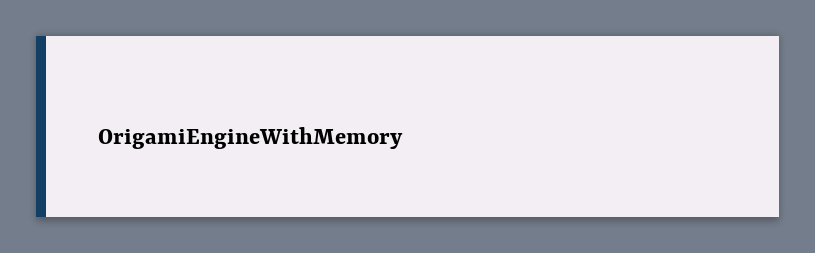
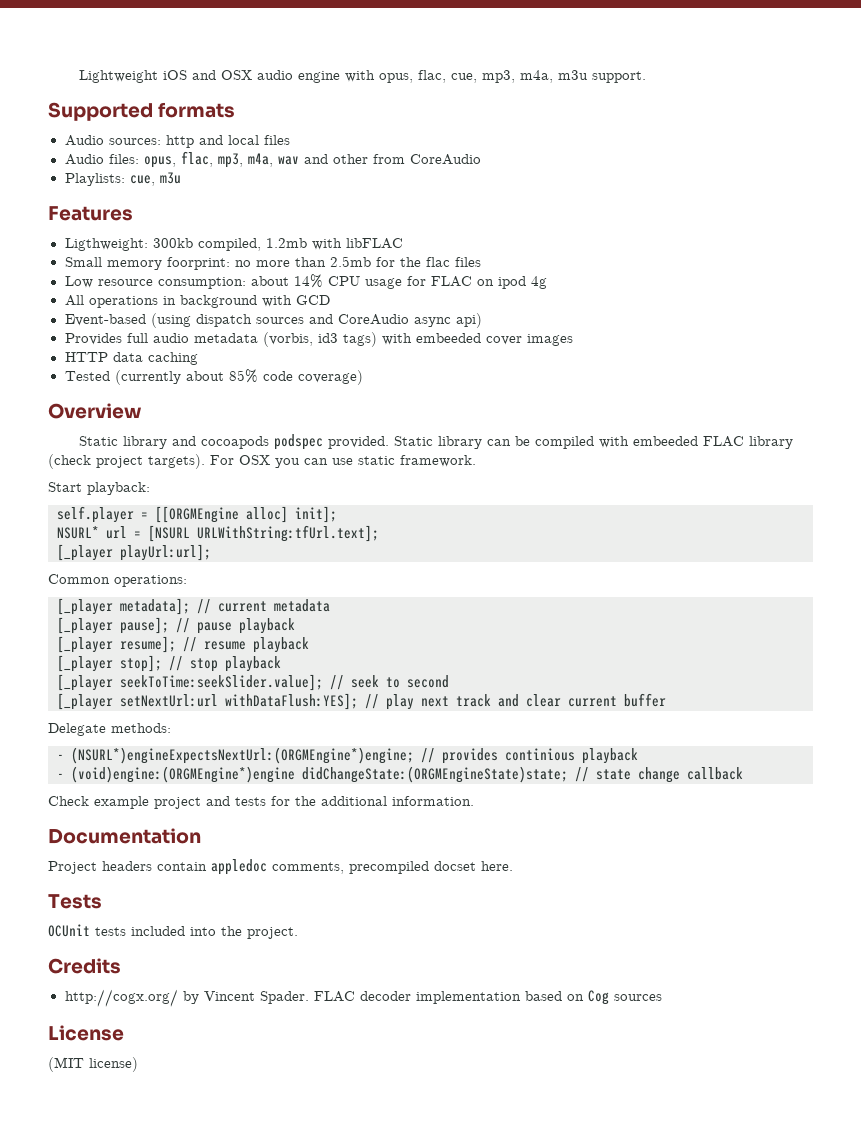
[98,127,403,149] OrigamiEngineWithMemory -> [79,70,647,83] [48,102,236,121] [64,135,290,148] [64,151,481,168] [64,172,181,186] [48,206,133,221] [64,238,403,251] [64,256,481,270] [64,274,547,289] [64,295,330,308] [64,313,482,328] [64,332,573,347] [64,352,198,365] [64,369,363,385] [48,403,142,419] [79,434,794,450] [48,454,476,469] [48,482,150,495] [57,506,337,523] [57,525,379,542] [57,544,211,561] [48,574,187,587] [57,598,330,615] [57,617,295,634] [57,636,309,653] [57,655,281,672] [57,674,449,691] [57,693,666,710] [48,723,171,736] [57,747,638,764] [57,766,743,783] [48,796,474,809] [48,828,201,844] [48,859,513,875] [48,894,102,909] [48,924,298,939] [48,958,121,974] [64,989,662,1007] [48,1025,124,1041] [48,1057,138,1072] Lightweight iOS and OSX audio engine with opus, flac, cue, mp3, m4a, m3u support. // Supported formats // Audio sources: http and local files // Audio files: opus, flac, mp3, m4a, wav and other from CoreAudio // Playlists: cue, m3u // Features // Ligthweight: 300kb compiled, 1.2mb with libFLAC // Small memory foorprint: no more than 2.5mb for the flac files // Low resource consumption: about 14% CPU usage for FLAC on ipod 4g // All operations in background with GCD // Event-based (using dispatch sources and CoreAudio async api) // Provides full audio metadata (vorbis, id3 tags) with embeeded cover images // HTTP data caching // Tested (currently about 85% code coverage) // Overview // Static library and cocoapods podspec provided. Static library can be compiled with embeeded FLAC library (check project targets). For OSX you can use static framework. // Start playback: // self.player = [[ORGMEngine alloc] init]; // NSURL* url = [NSURL URLWithString:tfUrl.text]; // [_player playUrl:url]; // Common operations: // [_player metadata]; // current metadata // [_player pause]; // pause playback // [_player resume]; // resume playback // [_player stop]; // stop playback // [_player seekToTime:seekSlider.value]; // seek to second // [_player setNextUrl:url withDataFlush:YES]; // play next track and clear current buffer // Delegate methods: // - (NSURL*)engineExpectsNextUrl:(ORGMEngine*)engine; // provides continious playback // - (void)engine:(ORGMEngine*)engine didChangeState:(ORGMEngineState)state; // state change callback // Check example project and tests for the additional information. // Documentation // Project headers contain appledoc comments, precompiled docset here. // Tests // OCUnit tests included into the project. // Credits // http://cogx.org/ by Vincent Spader. FLAC decoder implementation based on Cog sources // License // (MIT license)

